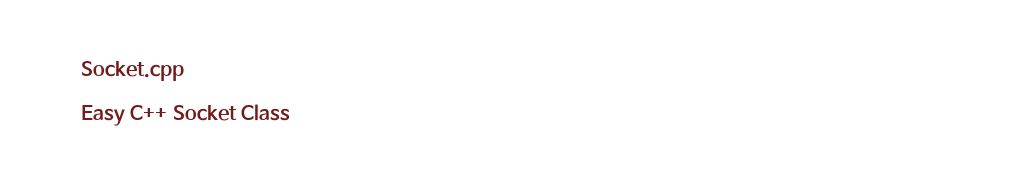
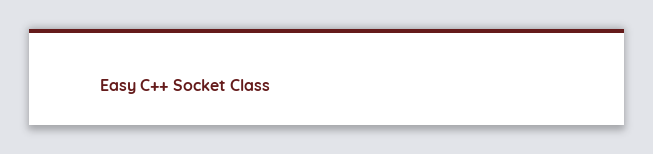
[81,61,184,81] Socket.cpp // -> (100, 86) none

